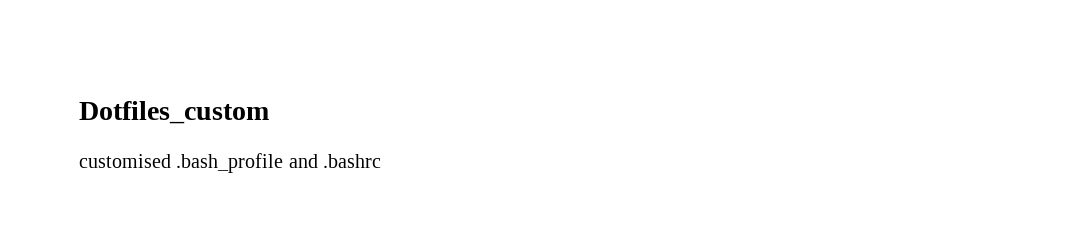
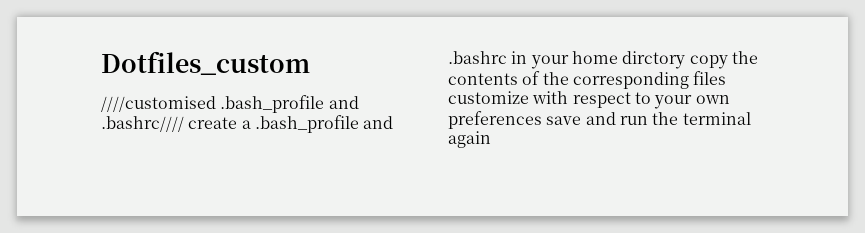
[79,153,382,173] customised .bash_profile and .bashrc -> [101,95,359,113] [101,115,394,133] [448,51,758,69] [448,71,727,89] [448,91,730,109] [448,111,751,129] [448,131,491,148] ////customised .bash_profile and .bashrc//// create a .bash_profile and .bashrc in your home dirctory copy the contents of the corresponding files customize with respect to your own preferences save and run the terminal again

